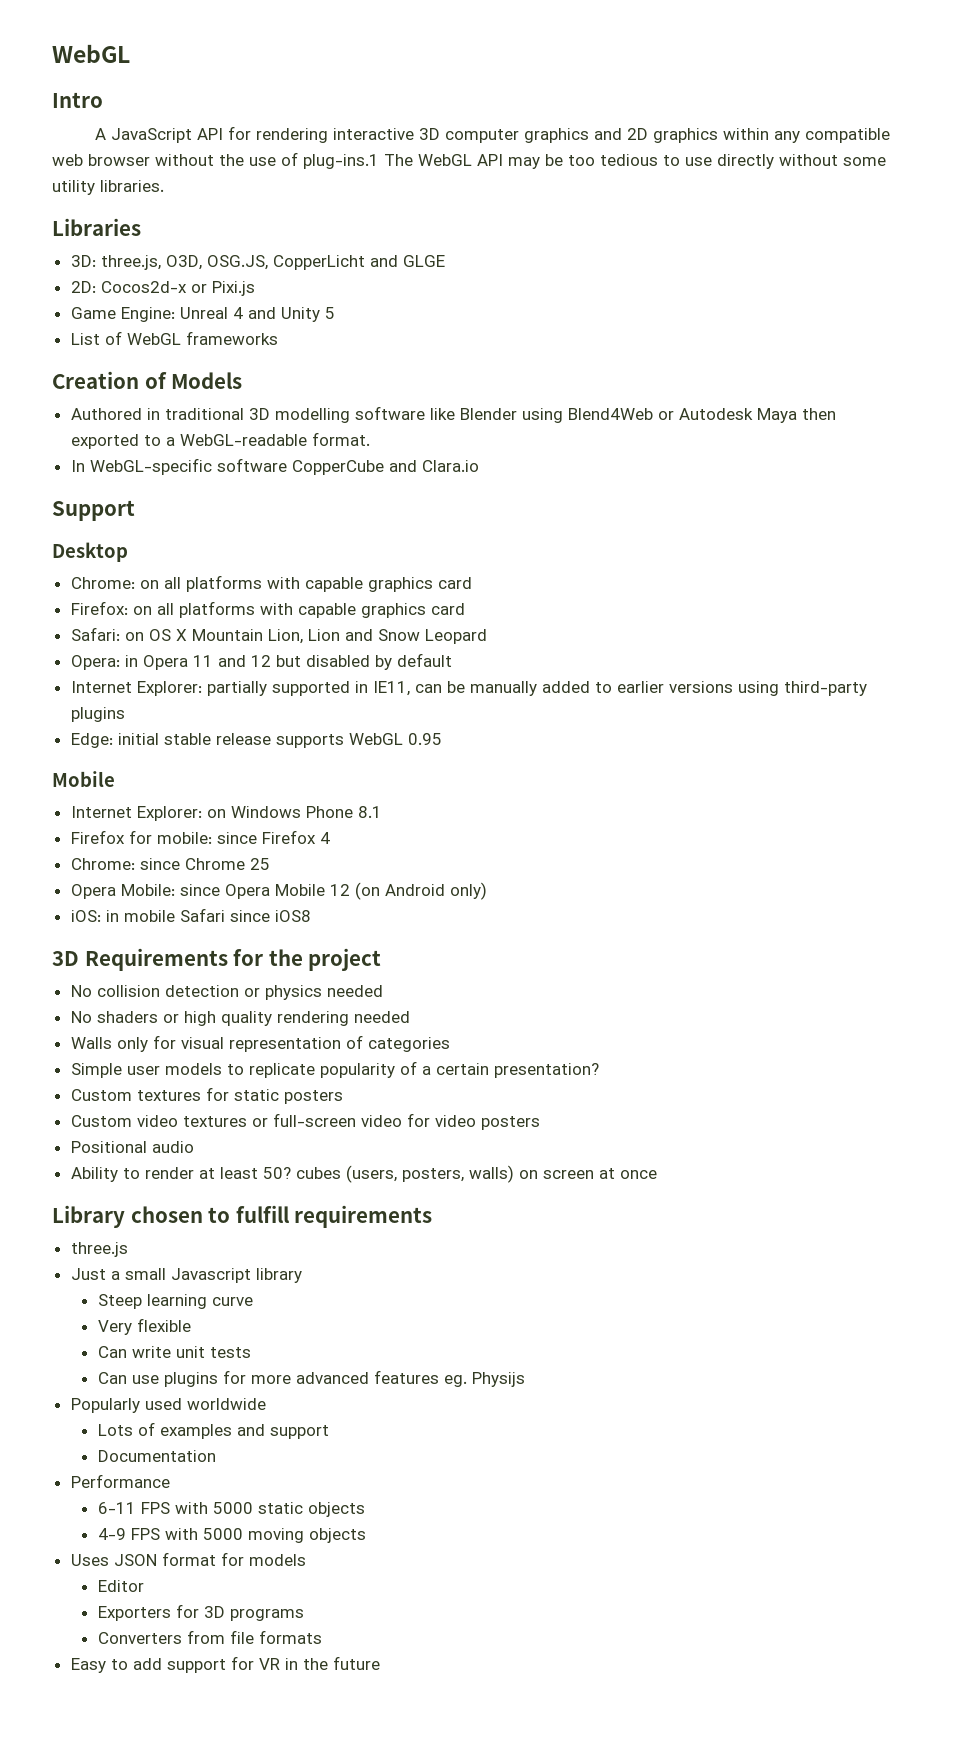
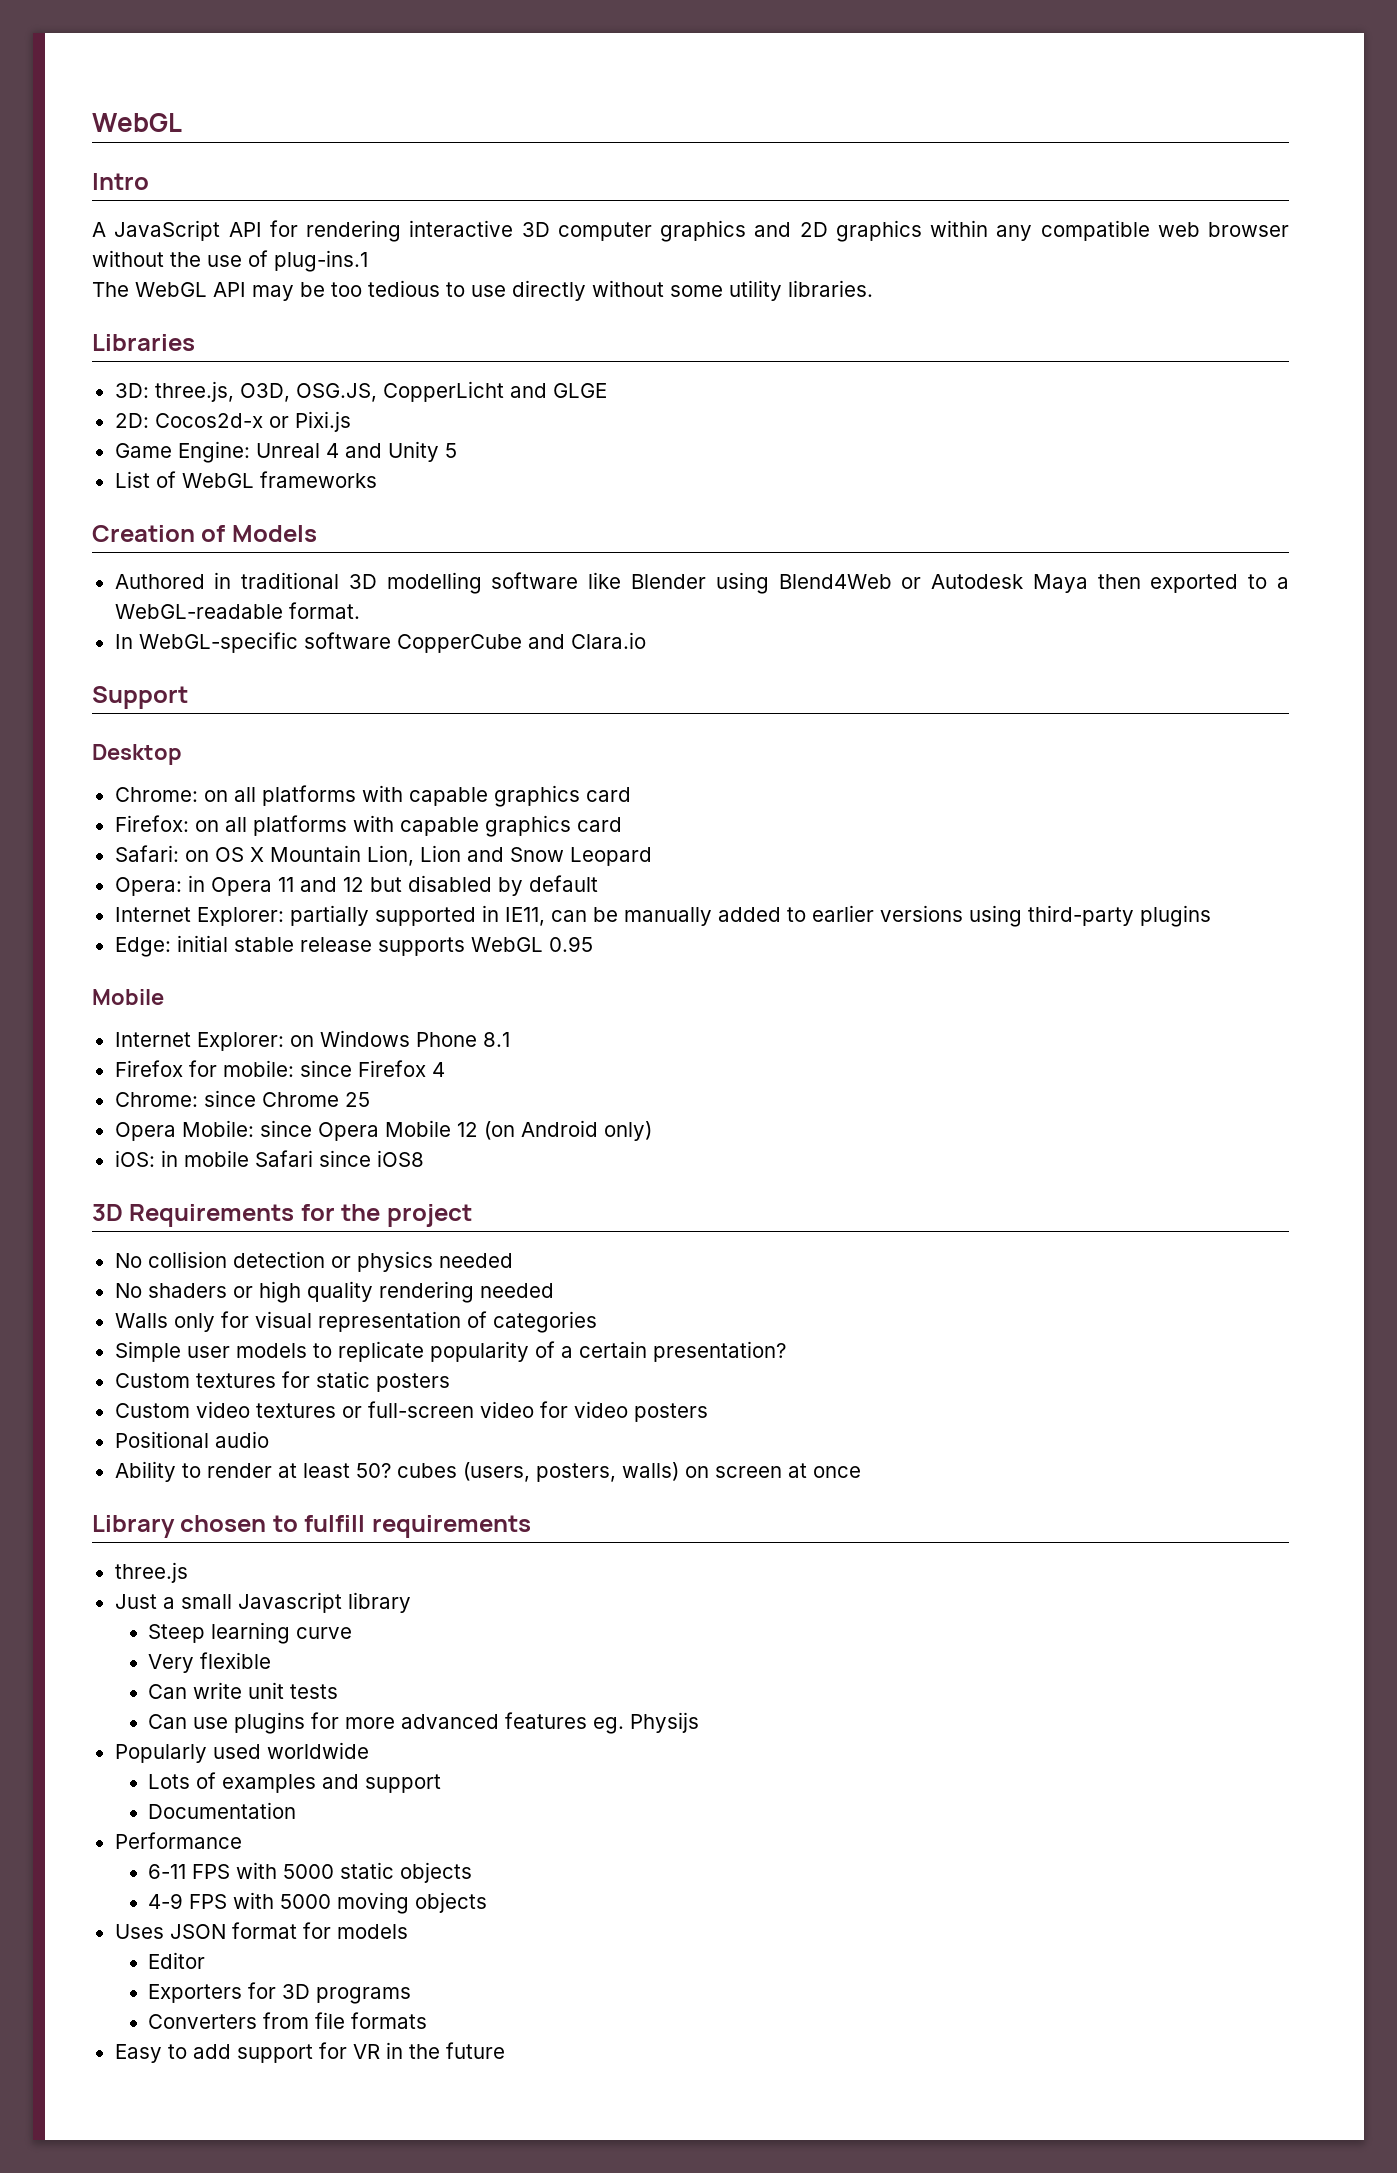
(379, 161) none -> (368, 261) //

